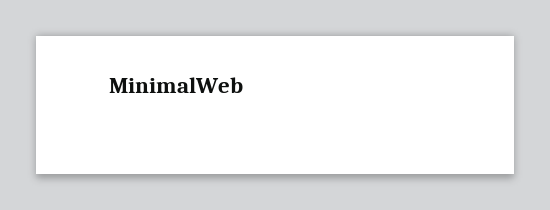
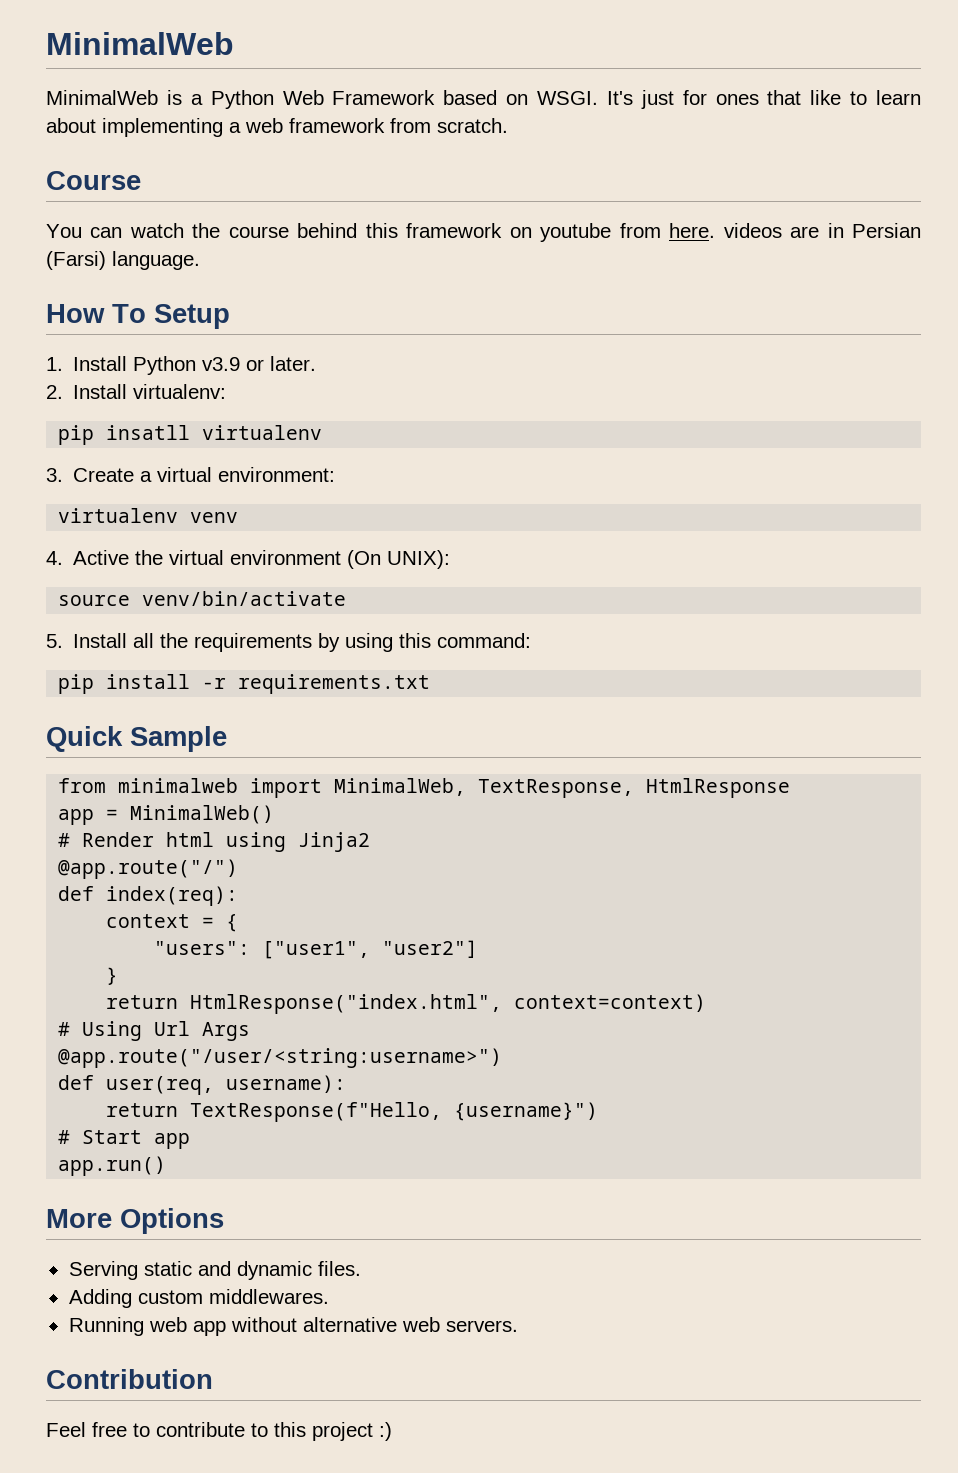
[109,77,243,93] MinimalWeb -> [46,32,234,55] [46,90,921,109] [46,118,508,137] [46,171,141,190] [46,223,922,242] [46,251,200,270] [46,304,230,329] [46,356,317,375] [46,384,227,399] [58,425,323,445] [46,467,336,482] [58,508,239,523] [46,550,451,569] [58,591,347,606] [46,633,532,652] [58,674,431,694] [46,726,227,752] [58,778,791,798] [58,805,275,825] [58,832,371,852] [58,859,239,879] [58,886,239,906] [106,914,239,932] [154,940,479,959] [106,967,119,985] [106,994,707,1014] [58,1021,251,1041] [58,1048,503,1068] [58,1075,347,1095] [106,1102,599,1122] [58,1130,191,1149] [58,1156,167,1176] [46,1208,224,1234] [68,1261,361,1280] [68,1289,329,1308] [68,1317,518,1336] [46,1369,213,1389] [46,1422,392,1441] MinimalWeb // MinimalWeb is a Python Web Framework based on WSGI. It's just for ones that like to learn about implementing a web framework from scratch. // Course // You can watch the course behind this framework on youtube from here. videos are in Persian (Farsi) language. // How To Setup // 1. Install Python v3.9 or later. // 2. Install virtualenv: // pip insatll virtualenv // 3. Create a virtual environment: // virtualenv venv // 4. Active the virtual environment (On UNIX): // source venv/bin/activate // 5. Install all the requirements by using this command: // pip install -r requirements.txt // Quick Sample // from minimalweb import MinimalWeb, TextResponse, HtmlResponse // app = MinimalWeb() // # Render html using Jinja2 // @app.route("/") // def index(req): // context = { // "users": ["user1", "user2"] // } // return HtmlResponse("index.html", context=context) // # Using Url Args // @app.route("/user/<string:username>") // def user(req, username): // return TextResponse(f"Hello, {username}") // # Start app // app.run() // More Options // Serving static and dynamic files. // Adding custom middlewares. // Running web app without alternative web servers. // Contribution // Feel free to contribute to this project :)

